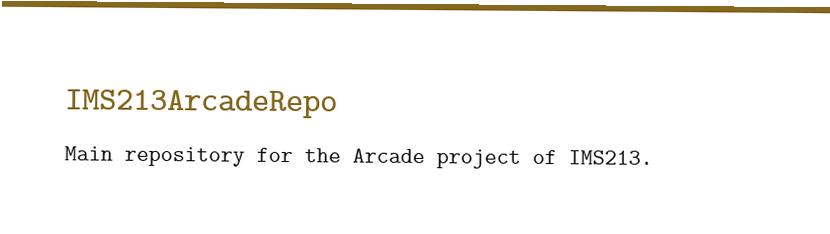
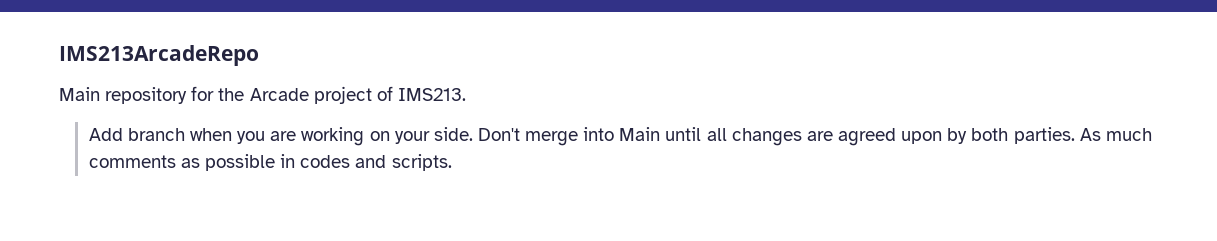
(653, 157) none -> [88,127,1152,146] [88,154,452,171] // Add branch when you are working on your side. Don't merge into Main until all changes are agreed upon by both parties. As much comments as possible in codes and scripts.

